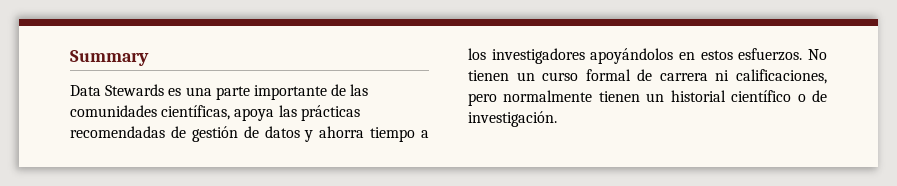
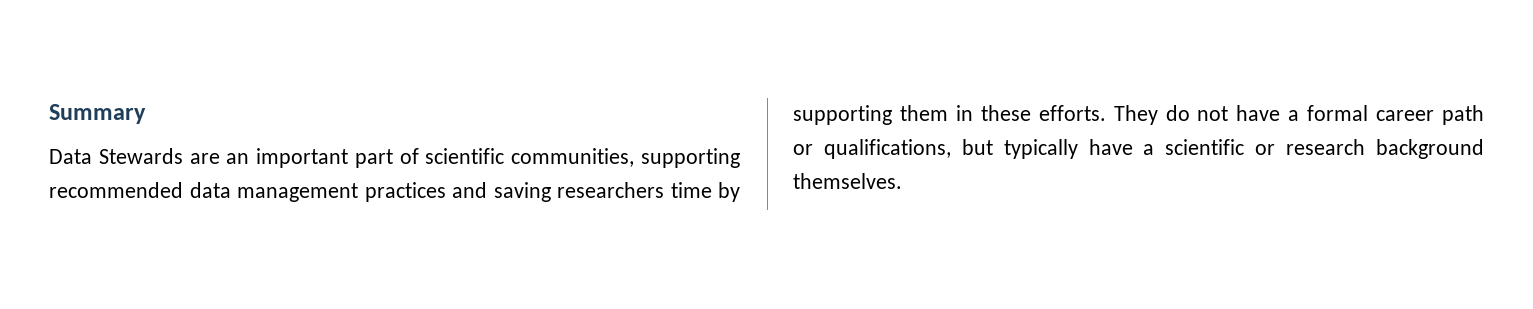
[168,84,369,100] [70,105,360,121] [70,126,429,142] [468,48,827,64] [468,69,827,84] [468,90,827,106] [468,111,557,127] es una parte importante de las comunidades científicas, apoya las prácticas recomendadas de gestión de datos y ahorra tiempo a los investigadores apoyándolos en estos esfuerzos. No tienen un curso formal de carrera ni calificaciones, pero normalmente tienen un historial científico o de investigación. -> [189,148,740,168] [49,182,740,202] [793,105,1484,125] [793,139,1484,159] [793,173,902,189] are an important part of scientific communities, supporting recommended data management practices and saving researchers time by supporting them in these efforts. They do not have a formal career path or qualifications, but typically have a scientific or research background themselves.

